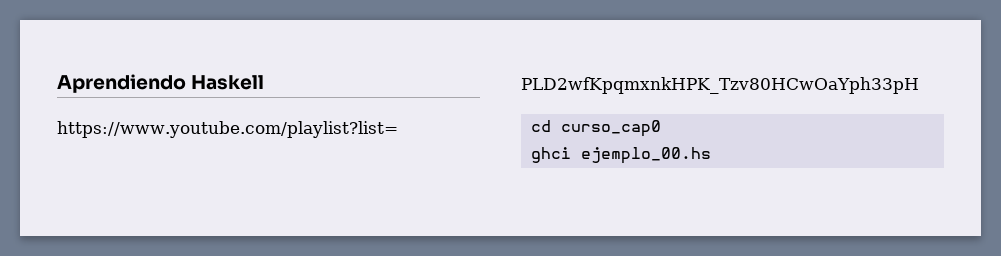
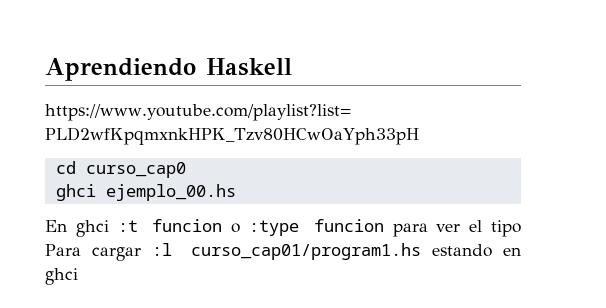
(711, 155) none -> [45,219,521,237] [45,243,521,261] [45,268,78,285] // En ghci :t funcion o :type funcion para ver el tipo Para cargar :l curso_cap01/program1.hs estando en ghci

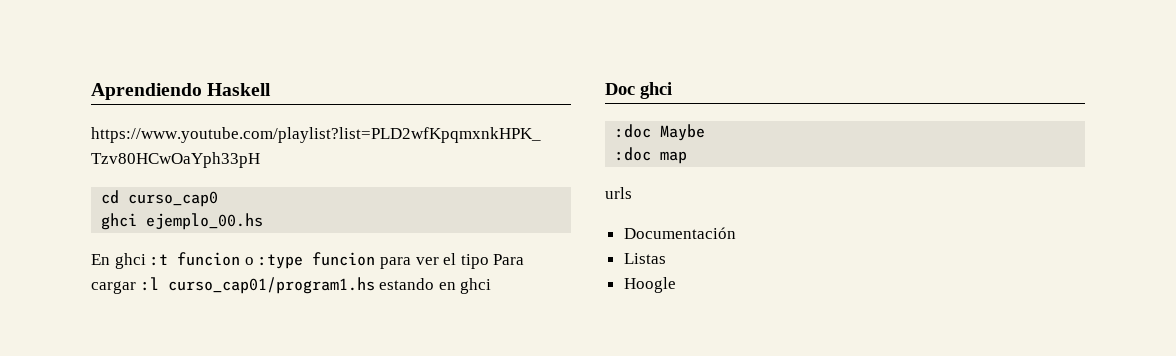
(78, 276) none -> [605,82,672,99] [615,124,706,141] [615,147,688,164] [605,187,632,199] [623,227,736,239] [623,253,666,264] [623,277,676,293] // Doc ghci // :doc Maybe // :doc map // urls // Documentación // Listas // Hoogle

